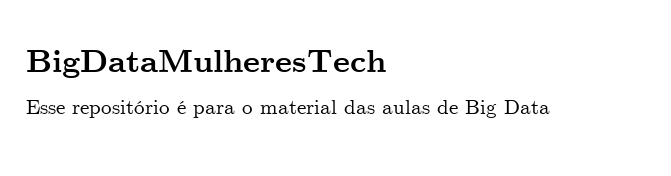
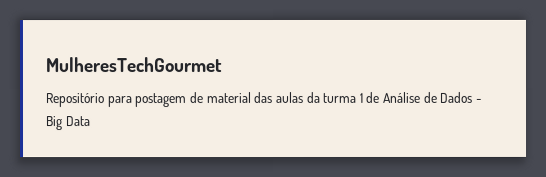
[26,49,386,78] [26,100,458,118] BigDataMulheresTech // Esse repositório é para o material das aulas de -> [45,57,222,73] [46,91,484,108] MulheresTechGourmet // Repositório para postagem de material das aulas da turma 1 de Análise de Dados -

